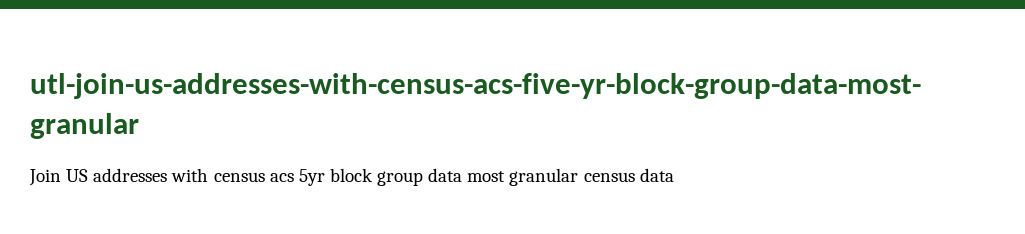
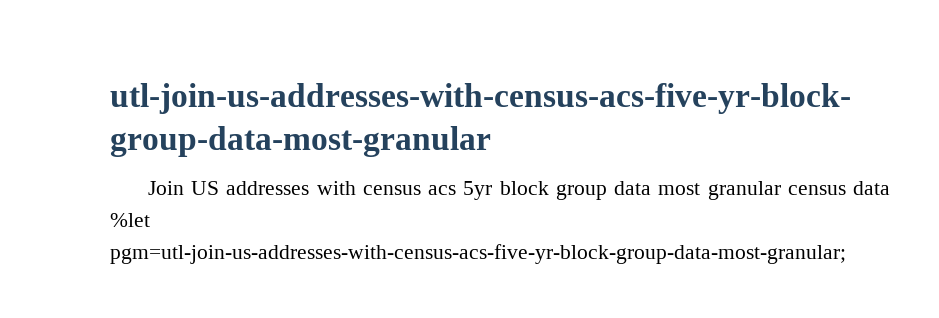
(674, 175) none -> [110,213,150,227] [110,244,846,264] %let pgm=utl-join-us-addresses-with-census-acs-five-yr-block-group-data-most-granular;

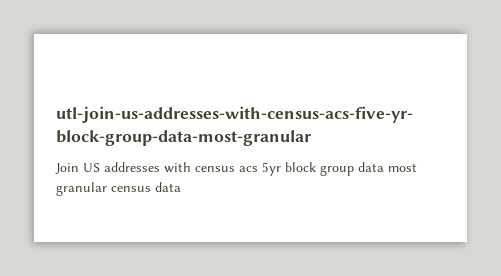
[110,213,150,227] [110,244,846,264] %let pgm=utl-join-us-addresses-with-census-acs-five-yr-block-group-data-most-granular; -> (181, 187) none

